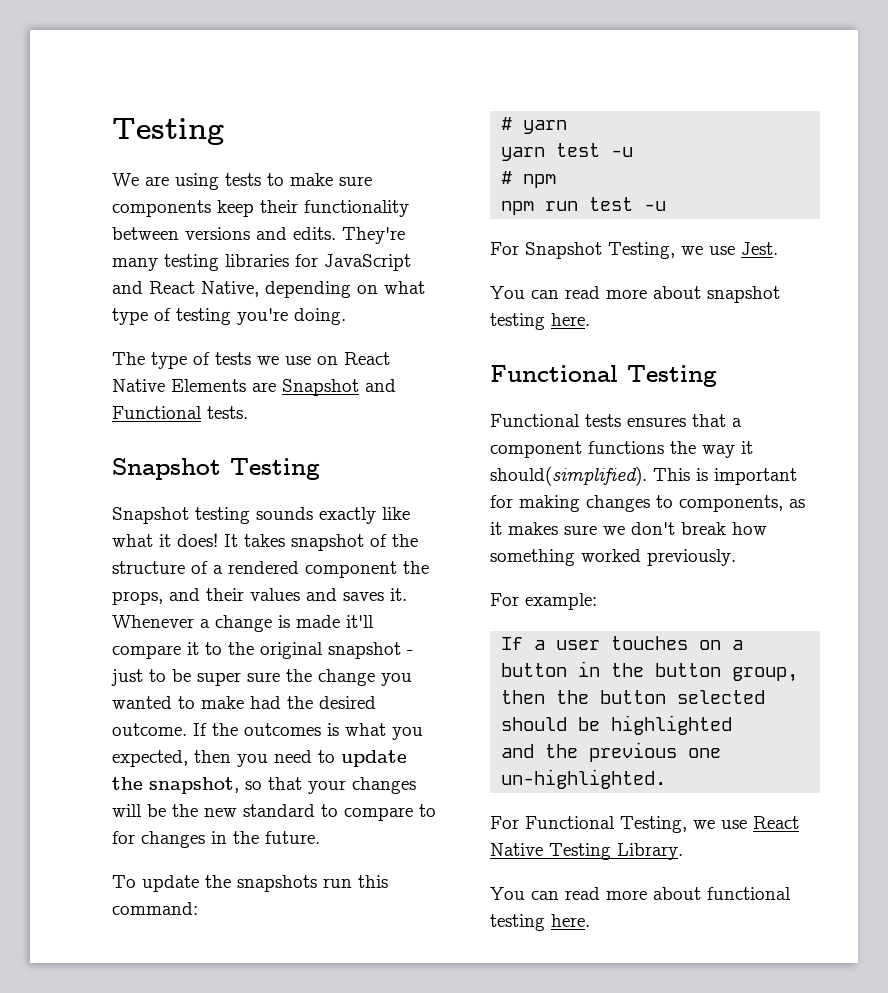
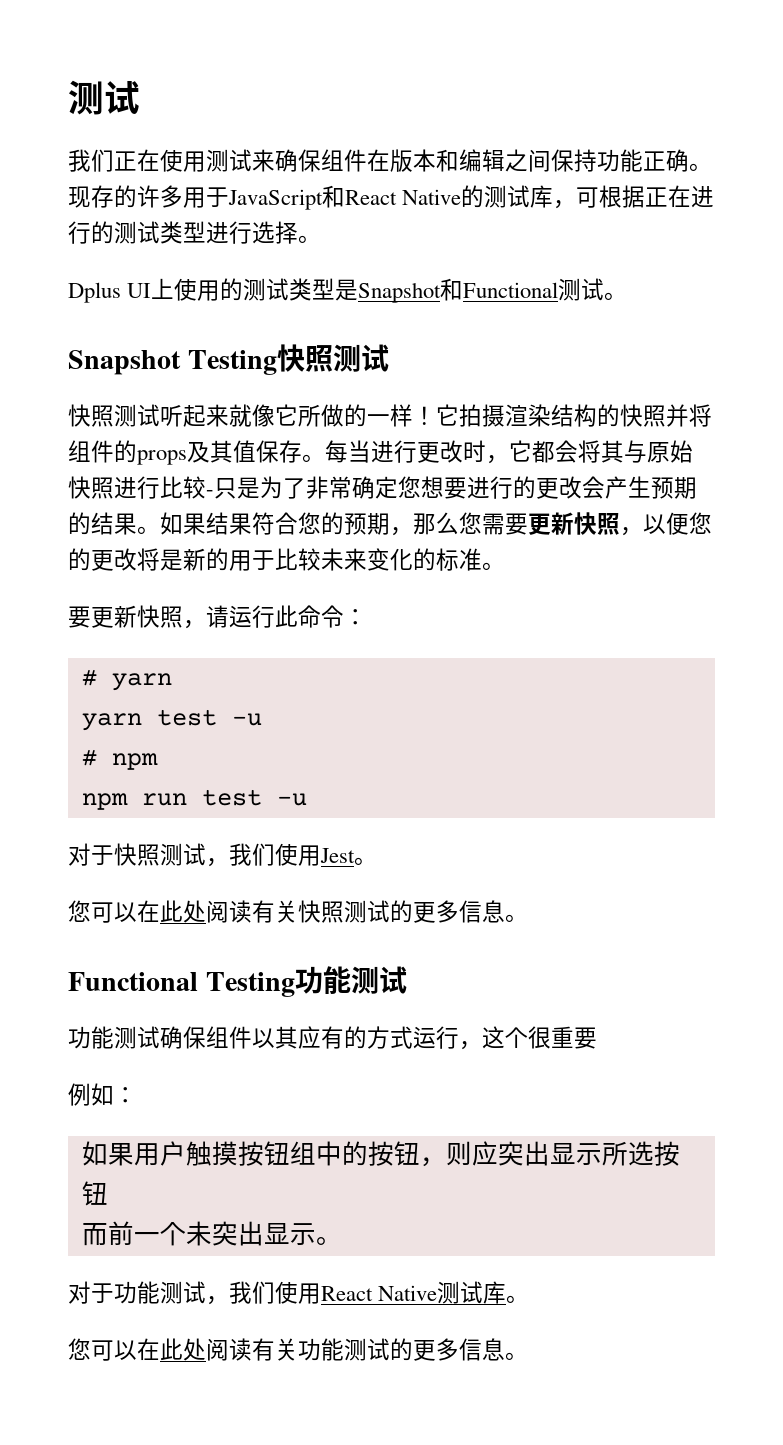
[112,118,224,145] [112,173,372,190] [112,200,409,217] [112,227,405,244] [112,254,411,271] [112,281,425,298] [112,308,346,325] [112,352,390,369] [112,379,396,396] [112,406,248,419] [112,458,320,480] [112,507,410,524] [112,533,418,551] [112,561,429,578] [112,588,407,605] [112,615,374,632] [112,642,413,659] [111,669,412,686] [112,696,376,709] [112,723,423,740] [112,750,407,767] [112,777,416,794] [112,804,436,821] [112,831,320,848] [112,875,388,892] [112,902,198,915] Testing // We are using tests to make sure components keep their functionality between versions and edits. They're many testing libraries for JavaScript and React Native, depending on what type of testing you're doing. // The type of tests we use on React Native Elements are Snapshot and Functional tests. // Snapshot Testing // Snapshot testing sounds exactly like what it does! It takes snapshot of the structure of a rendered component the props, and their values and saves it. Whenever a change is made it'll compare it to the original snapshot - just to be super sure the change you wanted to make had the desired outcome. If the outcomes is what you expected, then you need to update the snapshot, so that your changes will be the new standard to compare to for changes in the future. // To update the snapshots run this command: -> [68,80,140,115] [68,149,712,172] [68,185,715,210] [68,221,321,244] [68,278,628,303] [68,344,389,375] [68,404,712,427] [68,440,693,465] [68,476,697,499] [68,512,712,536] [68,548,505,571] [68,605,367,629] 测试 // 我们正在使用测试来确保组件在版本和编辑之间保持功能正确。现存的许多用于JavaScript和React Native的测试库，可根据正在进行的测试类型进行选择。 // Dplus UI上使用的测试类型是Snapshot和Functional测试。 // Snapshot Testing快照测试 // 快照测试听起来就像它所做的一样！它拍摄渲染结构的快照并将组件的props及其值保存。每当进行更改时，它都会将其与原始快照进行比较-只是为了非常确定您想要进行的更改会产生预期的结果。如果结果符合您的预期，那么您需要更新快照，以便您的更改将是新的用于比较未来变化的标准。 // 要更新快照，请运行此命令：
[490,242,778,259] [490,286,780,303] [490,313,590,330] [490,365,717,387] [490,414,742,427] [490,441,753,458] [490,466,797,486] [490,495,805,512] [490,522,767,535] [490,549,736,566] [490,593,597,610] [501,636,744,650] [501,661,799,682] [501,690,766,704] [501,715,733,735] [501,742,722,762] [501,769,667,789] [490,816,799,833] [490,843,683,860] [490,887,791,900] [490,914,590,931] For Snapshot Testing, we use Jest. // You can read more about snapshot testing here. // Functional Testing // Functional tests ensures that a component functions the way it should(simplified). This is important for making changes to components, as it makes sure we don't break how something worked previously. // For example: // If a user touches on a button in the button group, then the button selected should be highlighted // and the previous one un-highlighted. // For Functional Testing, we use React Native Testing Library. // You can read more about functional testing here. -> [68,843,377,867] [68,900,528,923] [68,966,407,997] [68,1026,597,1050] [68,1083,137,1106] [81,1141,680,1167] [81,1181,108,1206] [81,1221,342,1246] [68,1281,530,1305] [68,1338,528,1361] 对于快照测试，我们使用Jest。 // 您可以在此处阅读有关快照测试的更多信息。 // Functional Testing功能测试 // 功能测试确保组件以其应有的方式运行，这个很重要 // 例如： // 如果用户触摸按钮组中的按钮，则应突出显示所选按钮 // 而前一个未突出显示。 // 对于功能测试，我们使用React Native测试库。 // 您可以在此处阅读有关功能测试的更多信息。

